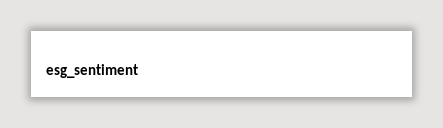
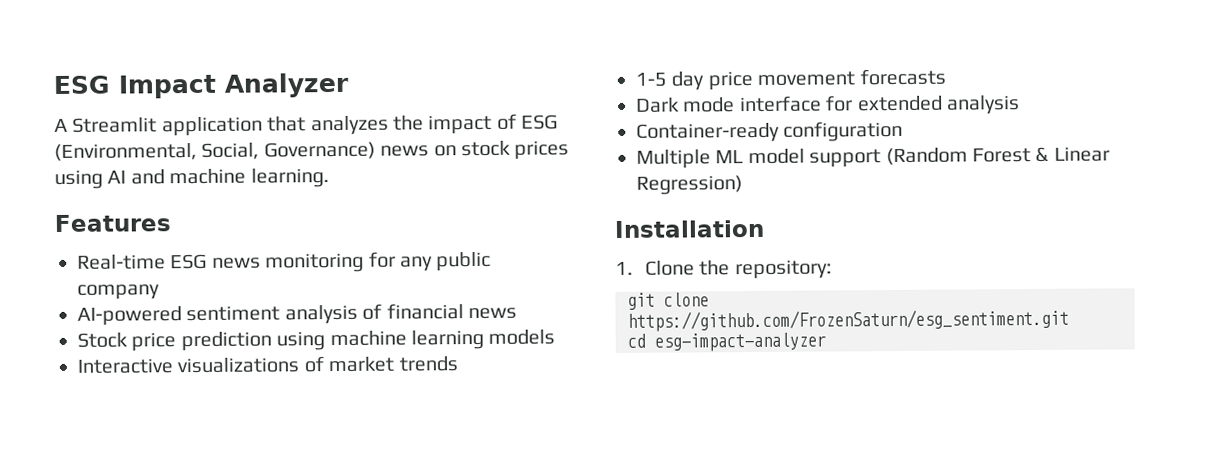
[46,64,138,78] esg_sentiment -> [53,72,349,99] [54,113,559,137] [54,140,570,162] [54,168,329,190] [54,214,171,233] [77,251,492,273] [77,284,160,300] [77,303,517,326] [77,329,556,352] [77,356,458,374] [635,68,946,91] [636,95,1020,115] [636,120,904,143] [636,146,1110,169] [636,175,743,195] [614,219,765,238] [615,259,832,280] [627,292,709,310] [627,308,1069,332] [627,332,826,352] ESG Impact Analyzer // A Streamlit application that analyzes the impact of ESG (Environmental, Social, Governance) news on stock prices using AI and machine learning. // Features // Real-time ESG news monitoring for any public company // AI-powered sentiment analysis of financial news // Stock price prediction using machine learning models // Interactive visualizations of market trends // 1-5 day price movement forecasts // Dark mode interface for extended analysis // Container-ready configuration // Multiple ML model support (Random Forest & Linear Regression) // Installation // 1. Clone the repository: // git clone https://github.com/FrozenSaturn/esg_sentiment.git // cd esg-impact-analyzer

